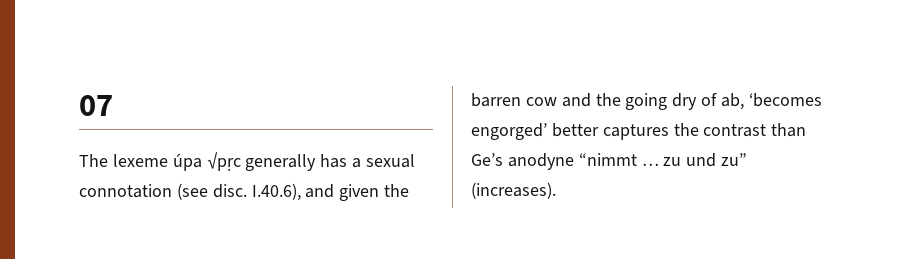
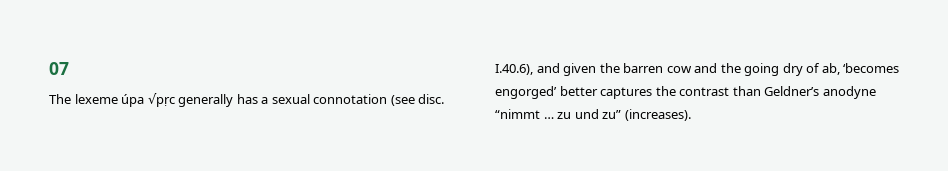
[471,153,503,166] Ge’s -> [764,86,820,96] Geldner’s

